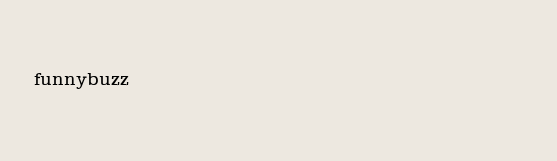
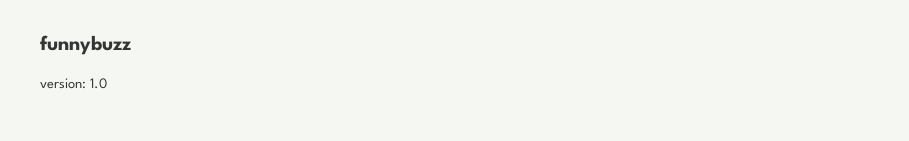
(129, 81) none -> [40,78,107,89] // version: 1.0

